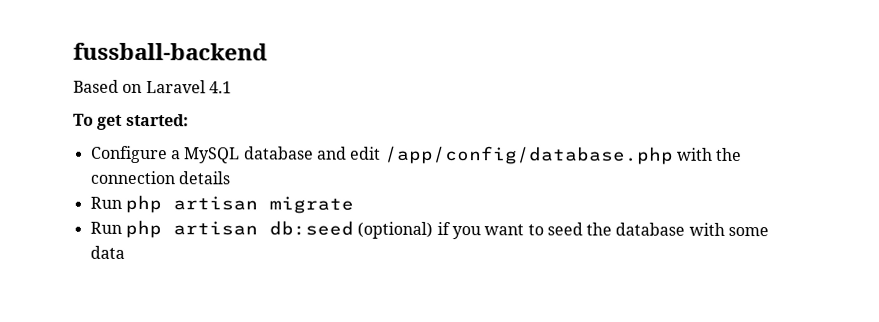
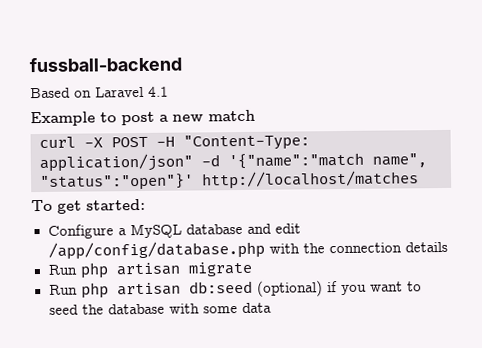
(232, 87) none -> [30,109,256,127] [39,134,310,151] [39,152,427,172] [39,170,419,191] // Example to post a new match // curl -X POST -H "Content-Type: application/json" -d '{"name":"match name", "status":"open"}' http://localhost/matches

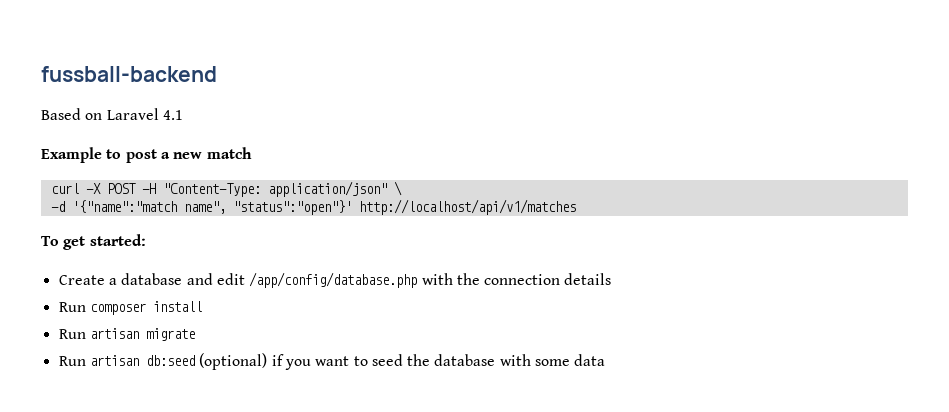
(193, 162) none -> [393,181,402,196] \ //
[201,170,419,190] http://localhost/matches -> [358,199,576,215] http://localhost/api/v1/matches
[47,223,182,239] Configure a MySQL -> [58,275,117,285] Create a
[79,262,109,279] php -> [89,301,202,315] [58,329,86,339] composer install // Run
[80,282,109,299] php -> (86, 361) none

